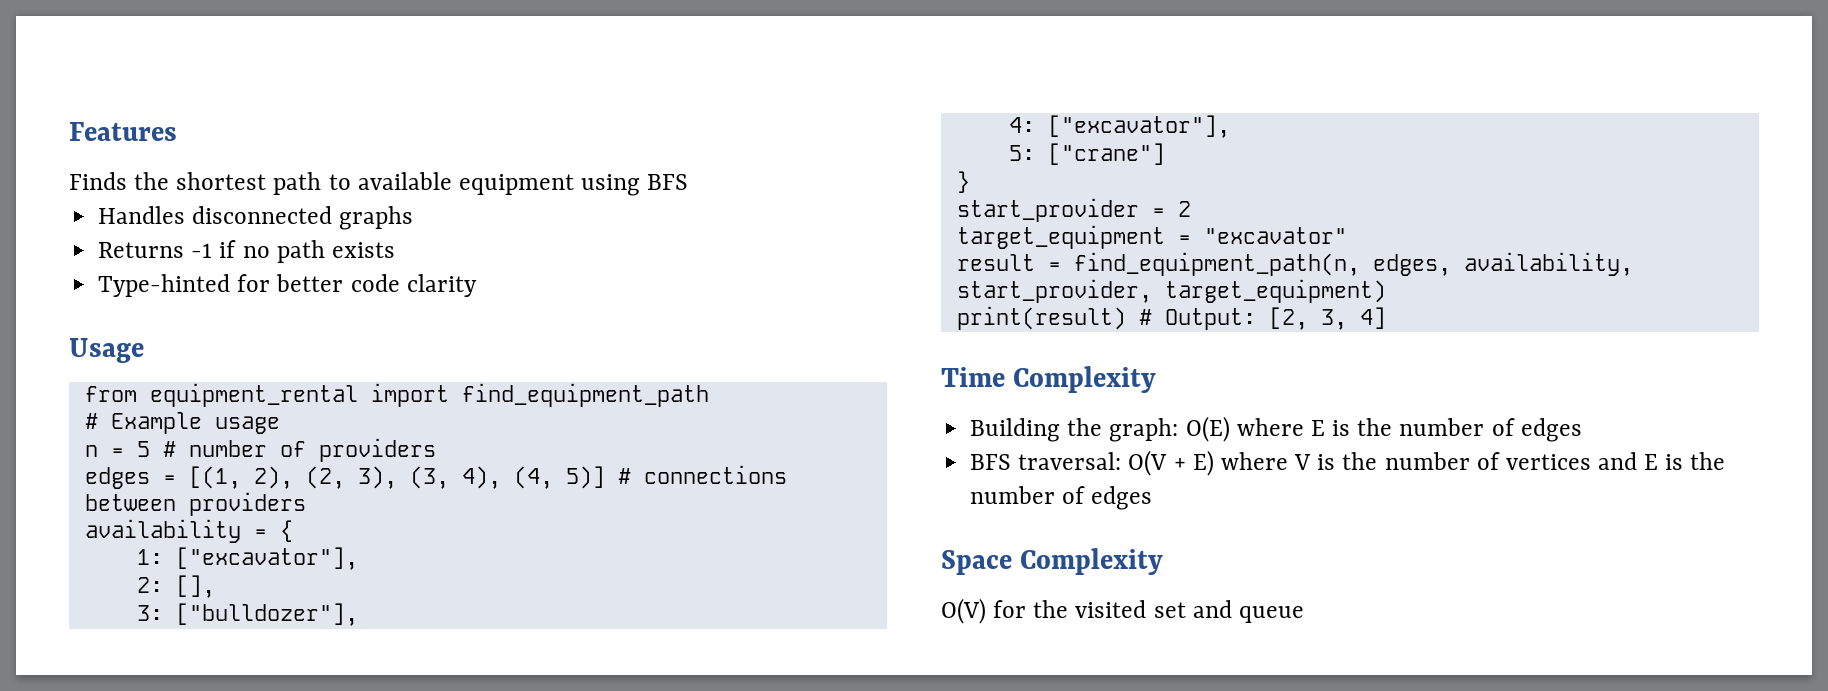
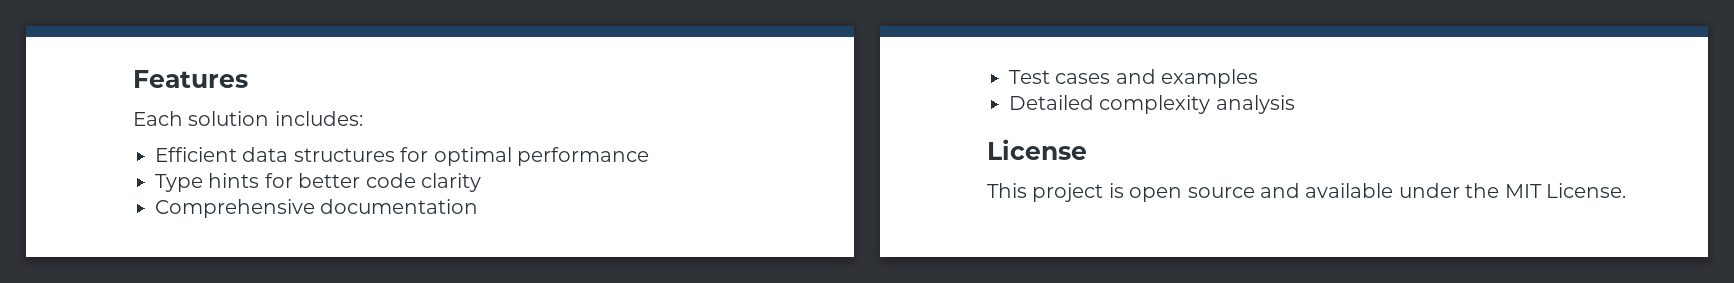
[69,172,689,196] [98,206,414,230] [98,240,395,263] [98,274,477,297] [69,338,144,363] [84,383,709,407] [84,412,280,434] [84,438,436,462] [84,465,787,489] [84,492,306,516] [84,519,293,543] [136,547,358,570] [136,575,215,598] [136,603,358,626] [1008,115,1230,138] [1008,143,1165,165] [956,171,970,193] [956,198,1191,222] [956,225,1347,249] [956,252,1633,276] [956,279,1386,303] [956,306,1386,330] [941,366,1157,393] [970,416,1582,442] [970,450,1726,476] [970,486,1153,510] [941,548,1164,575] [941,598,1304,624] Finds the shortest path to available equipment using BFS // Handles disconnected graphs // Returns -1 if no path exists // Type-hinted for better code clarity // Usage // from equipment_rental import find_equipment_path // # Example usage // n = 5 # number of providers // edges = [(1, 2), (2, 3), (3, 4), (4, 5)] # connections between providers // availability = { // 1: ["excavator"], // 2: [], // 3: ["bulldozer"], // 4: ["excavator"], // 5: ["crane"] // } // start_provider = 2 // target_equipment = "excavator" // result = find_equipment_path(n, edges, availability, start_provider, target_equipment) // print(result) # Output: [2, 3, 4] // Time Complexity // Building the graph: O(E) where E is the number of edges // BFS traversal: O(V + E) where V is the number of vertices and E is the number of edges // Space Complexity // O(V) for the visited set and queue -> [133,111,363,126] [155,147,649,166] [155,173,481,192] [155,199,479,218] [1009,69,1259,88] [1009,95,1295,114] [987,139,1087,160] [987,183,1626,202] Each solution includes: // Efficient data structures for optimal performance // Type hints for better code clarity // Comprehensive documentation // Test cases and examples // Detailed complexity analysis // License // This project is open source and available under the MIT License.

